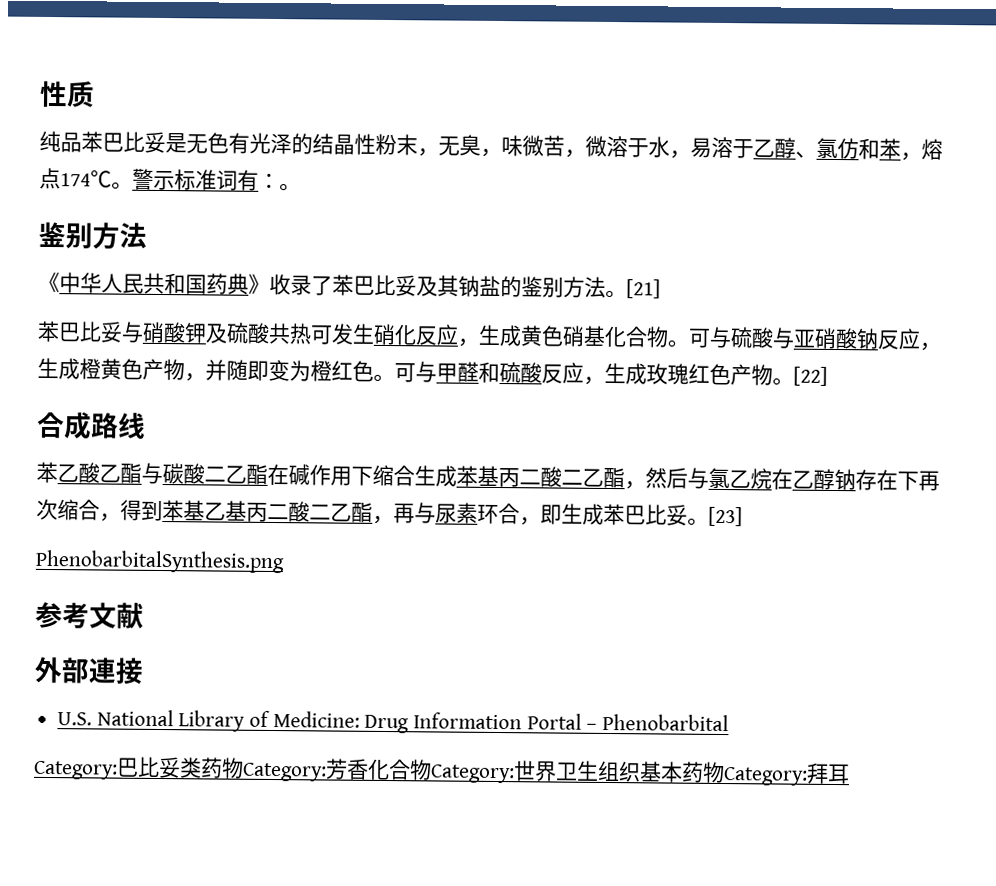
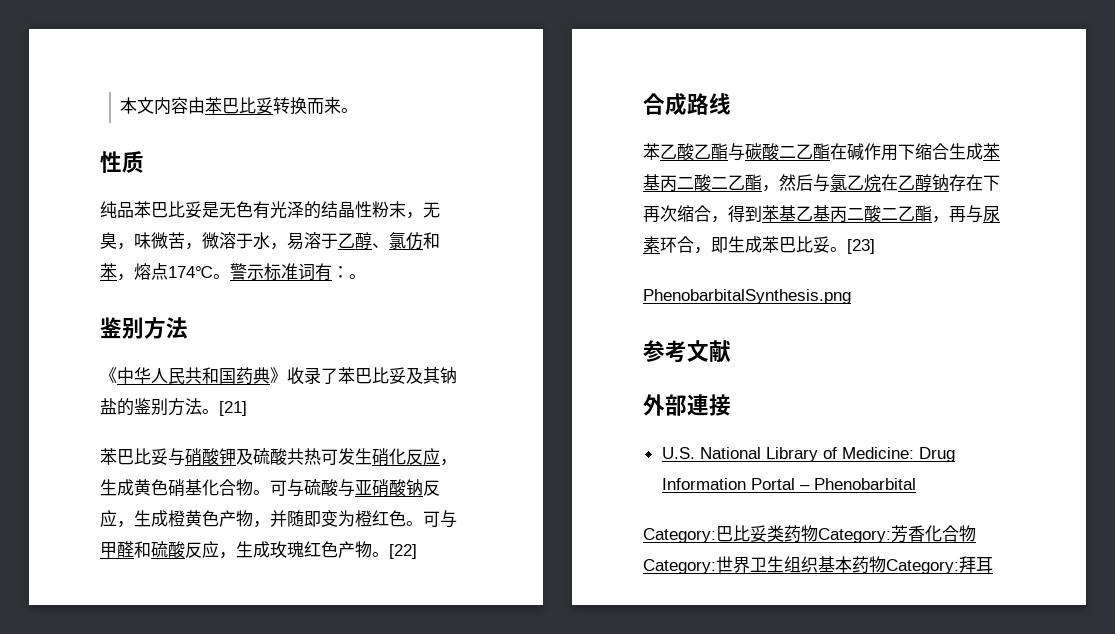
(39, 94) none -> [120,97,359,115] 本文内容由苯巴比妥转换而来。 //

